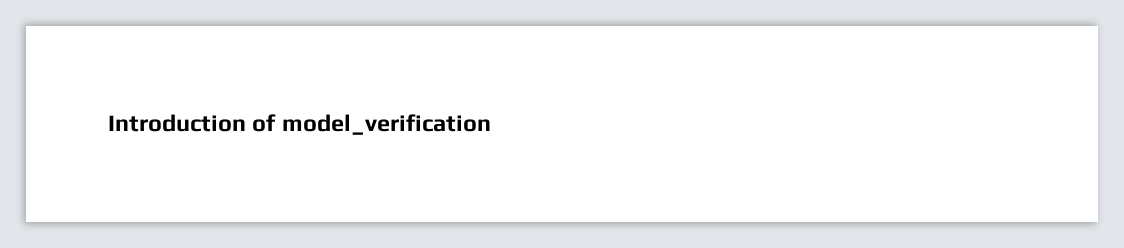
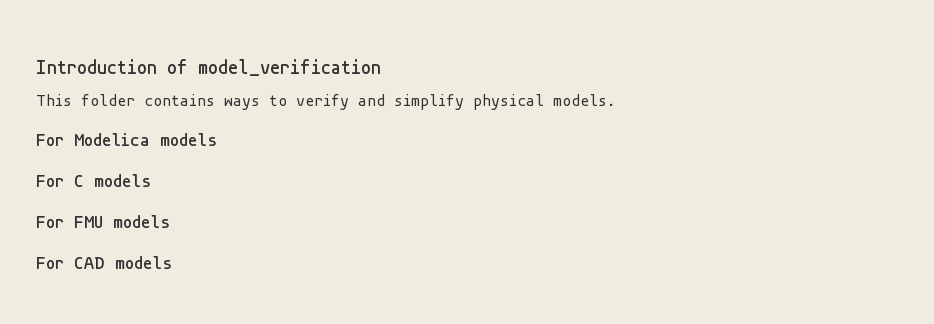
(491, 124) none -> [36,94,615,110] [36,133,217,146] [36,174,151,187] [36,215,170,228] [36,256,172,269] // This folder contains ways to verify and simplify physical models. // For Modelica models // For C models // For FMU models // For CAD models

